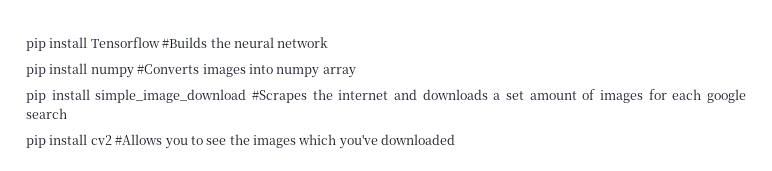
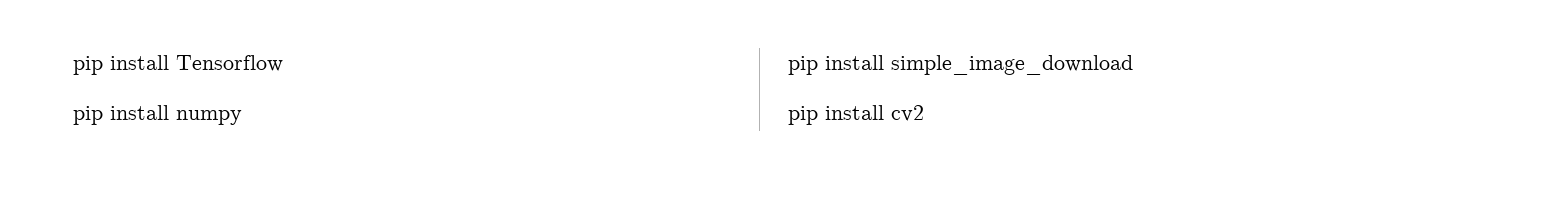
[162,37,329,48] #Builds the neural network -> (283, 63) none
[137,64,356,78] [26,89,746,103] [26,108,67,119] [26,134,456,149] #Converts images into numpy array // pip install simple_image_download #Scrapes the internet and downloads a set amount of images for each google search // pip install cv2 #Allows you to see the images which you've downloaded -> [788,55,1133,75] [788,105,924,125] // pip install simple_image_download // pip install cv2

